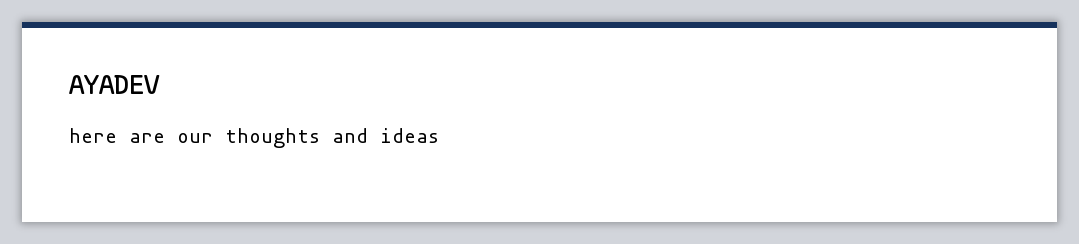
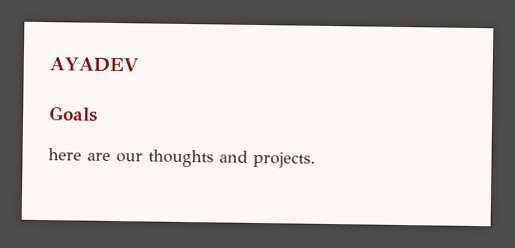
(160, 84) none -> [49,106,98,122] // Goals
[380,128,439,143] ideas -> [253,151,316,169] projects.

